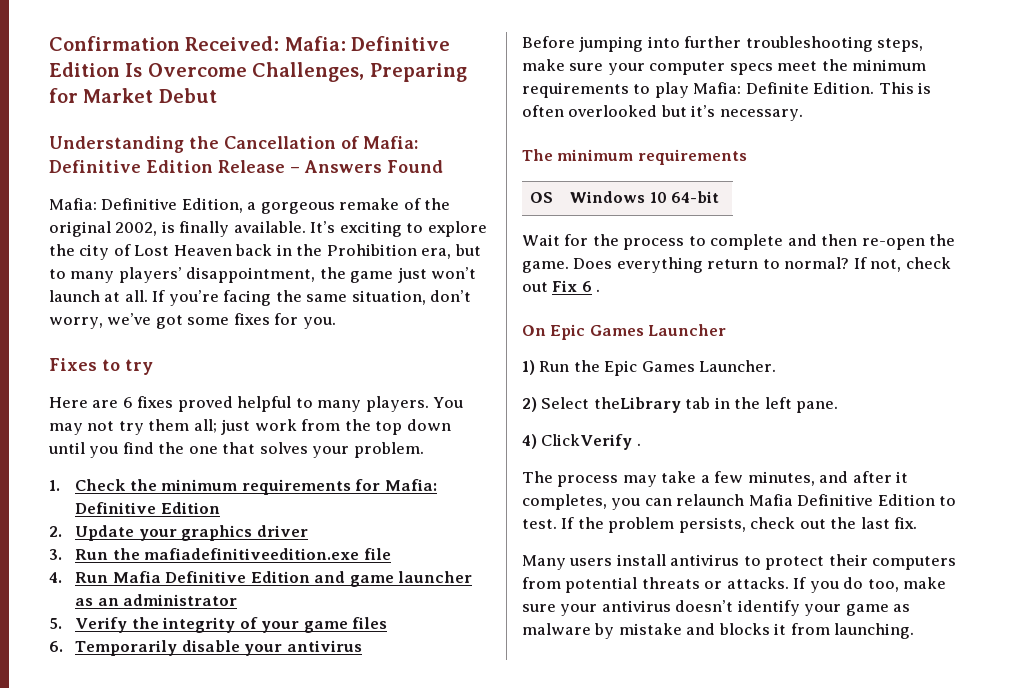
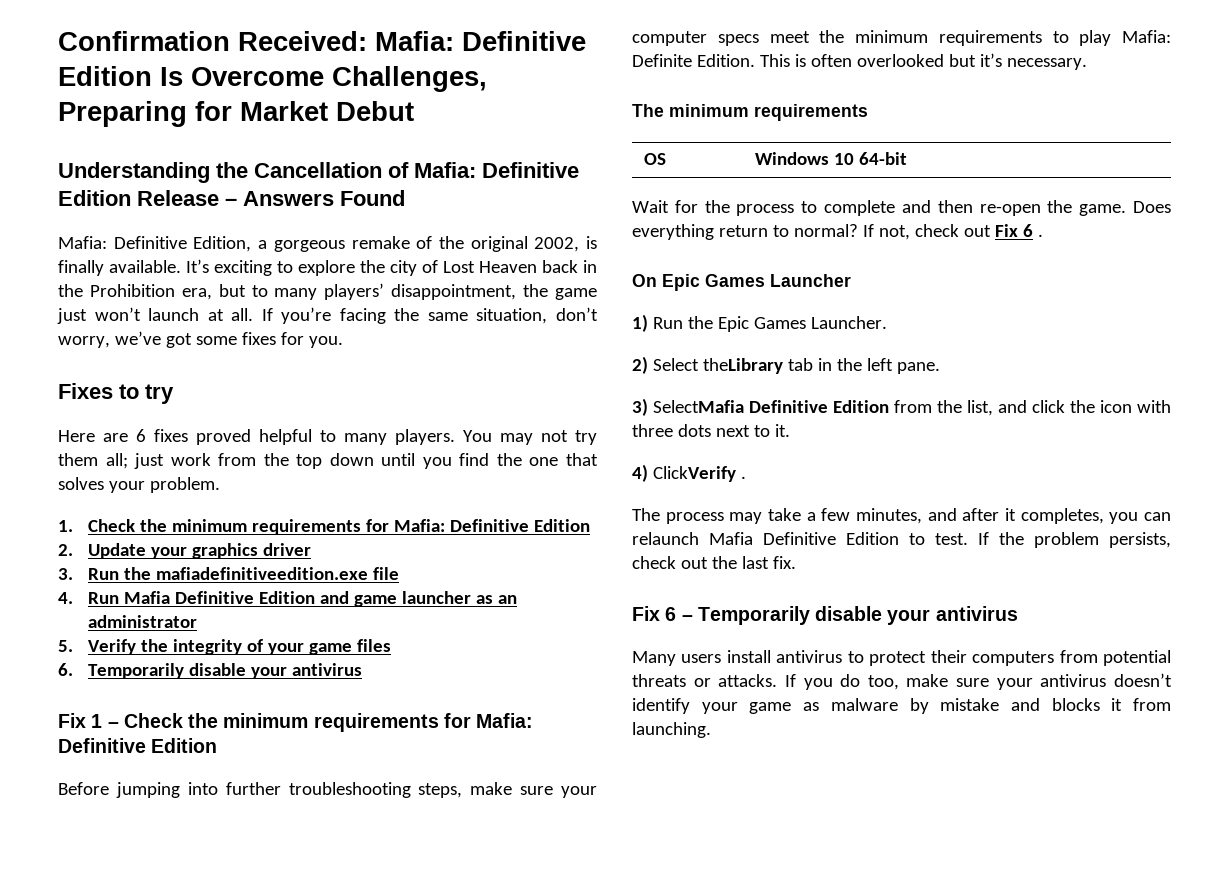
(362, 646) none -> [58,713,534,732] [58,738,218,753] // Fix 1 – Check the minimum requirements for Mafia: Definitive Edition
(839, 407) none -> [632,398,1171,416] [632,424,790,437] // 3) SelectMafia Definitive Edition from the list, and click the icon with three dots next to it.
(918, 523) none -> [632,606,1018,625] // Fix 6 – Temporarily disable your antivirus

